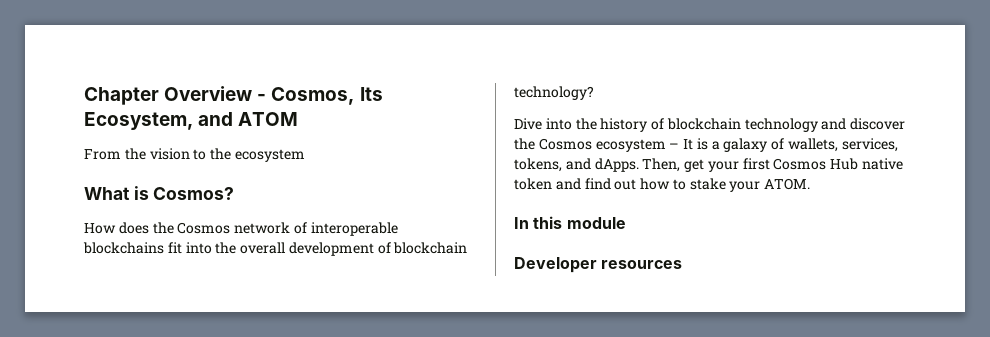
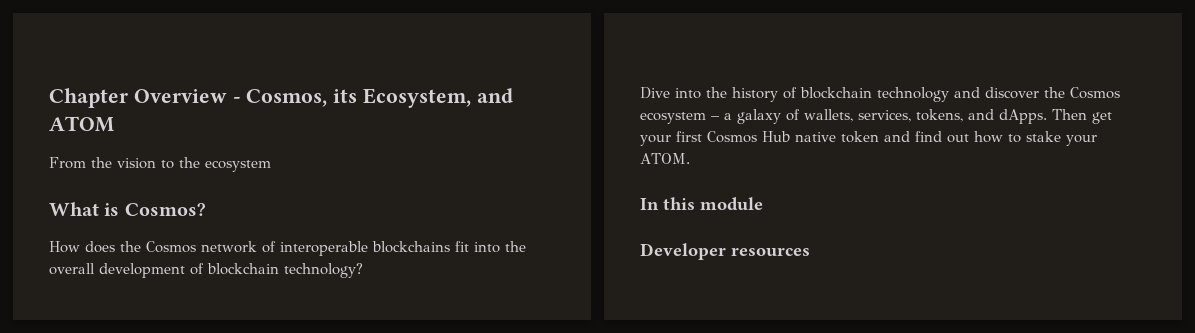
[359,87,383,101] Its -> [333,89,358,103] its
[683,138,708,150] It is -> (720, 118) none
[642,158,681,172] Then, -> [1052,109,1087,120] Then

